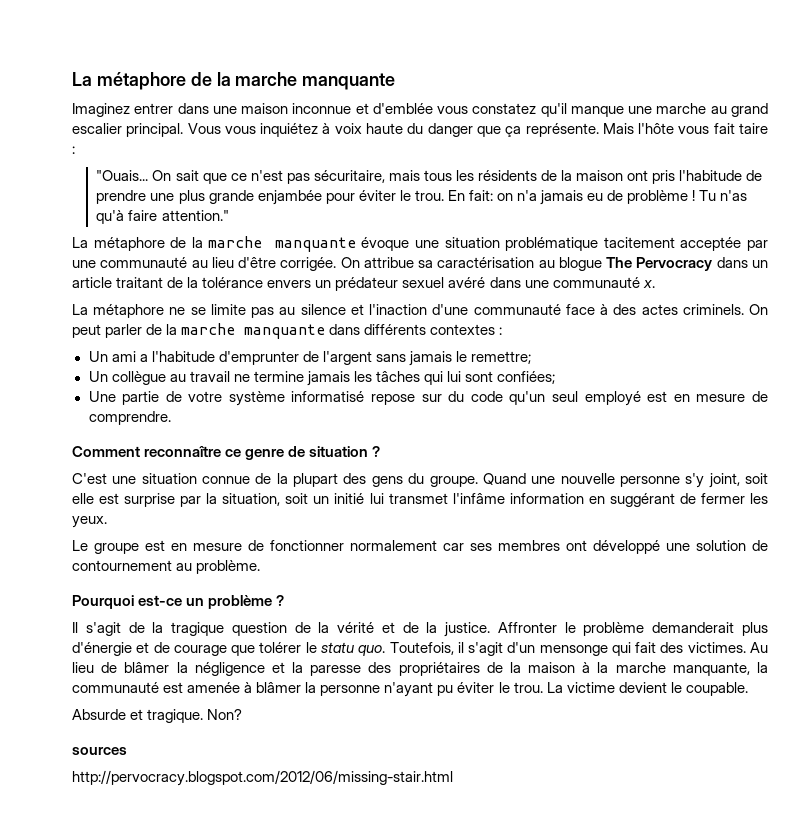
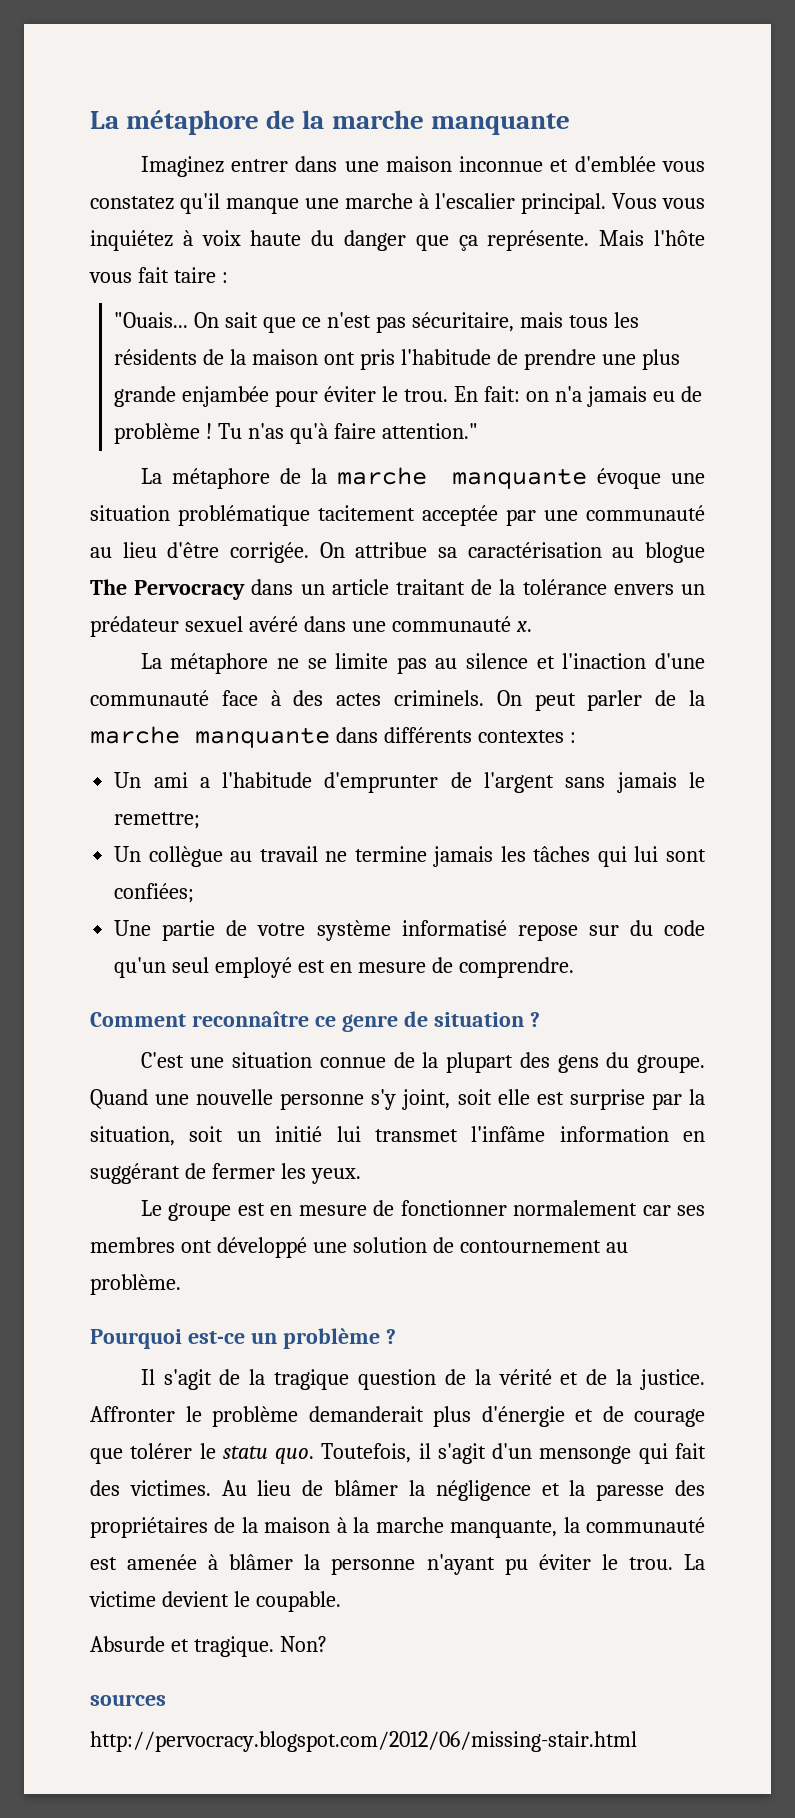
[710,103,768,117] [72,123,122,134] au grand escalier -> [419,193,515,209] à l'escalier

